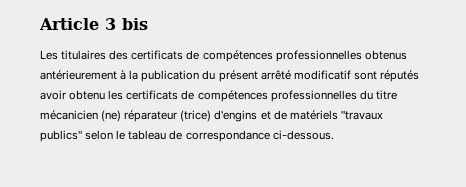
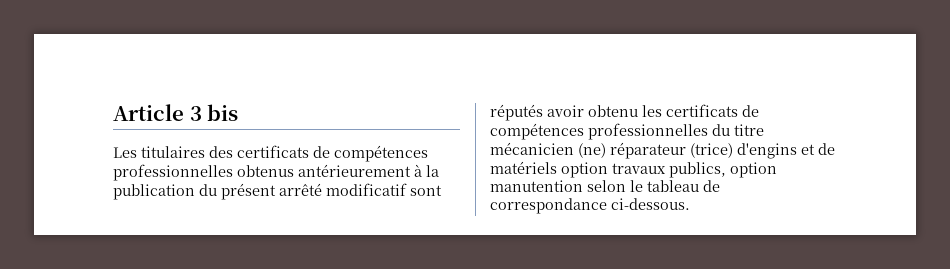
[340,110,383,120] [40,130,82,142] "travaux publics" -> [561,162,777,178] [490,180,583,192] option travaux publics, option manutention

